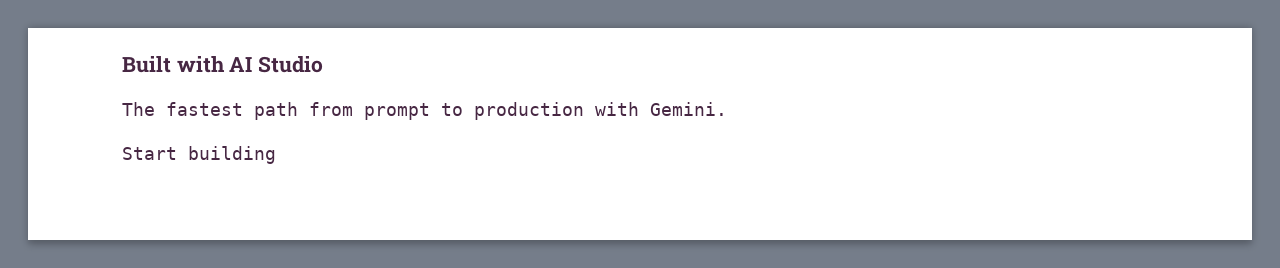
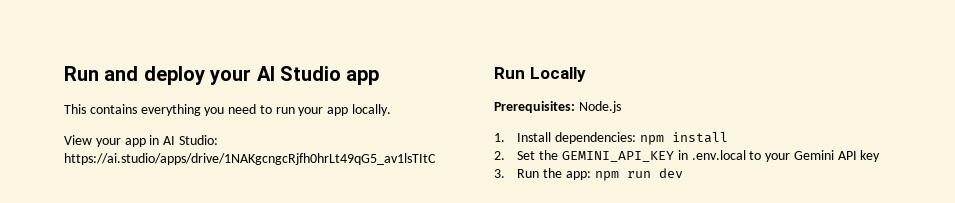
[122,56,324,73] [122,102,727,120] [122,146,276,164] Built with AI Studio // The fastest path from prompt to production with Gemini. // Start building -> [64,66,380,85] [64,104,392,116] [64,135,218,147] [64,153,436,165] [494,67,586,82] [494,101,621,113] [494,132,728,145] [494,150,881,162] [494,168,683,181] Run and deploy your AI Studio app // This contains everything you need to run your app locally. // View your app in AI Studio: https://ai.studio/apps/drive/1NAKgcngcRjfh0hrLt49qG5_av1lsTItC // Run Locally // Prerequisites: Node.js // 1. Install dependencies: npm install // 2. Set the GEMINI_API_KEY in .env.local to your Gemini API key // 3. Run the app: npm run dev

